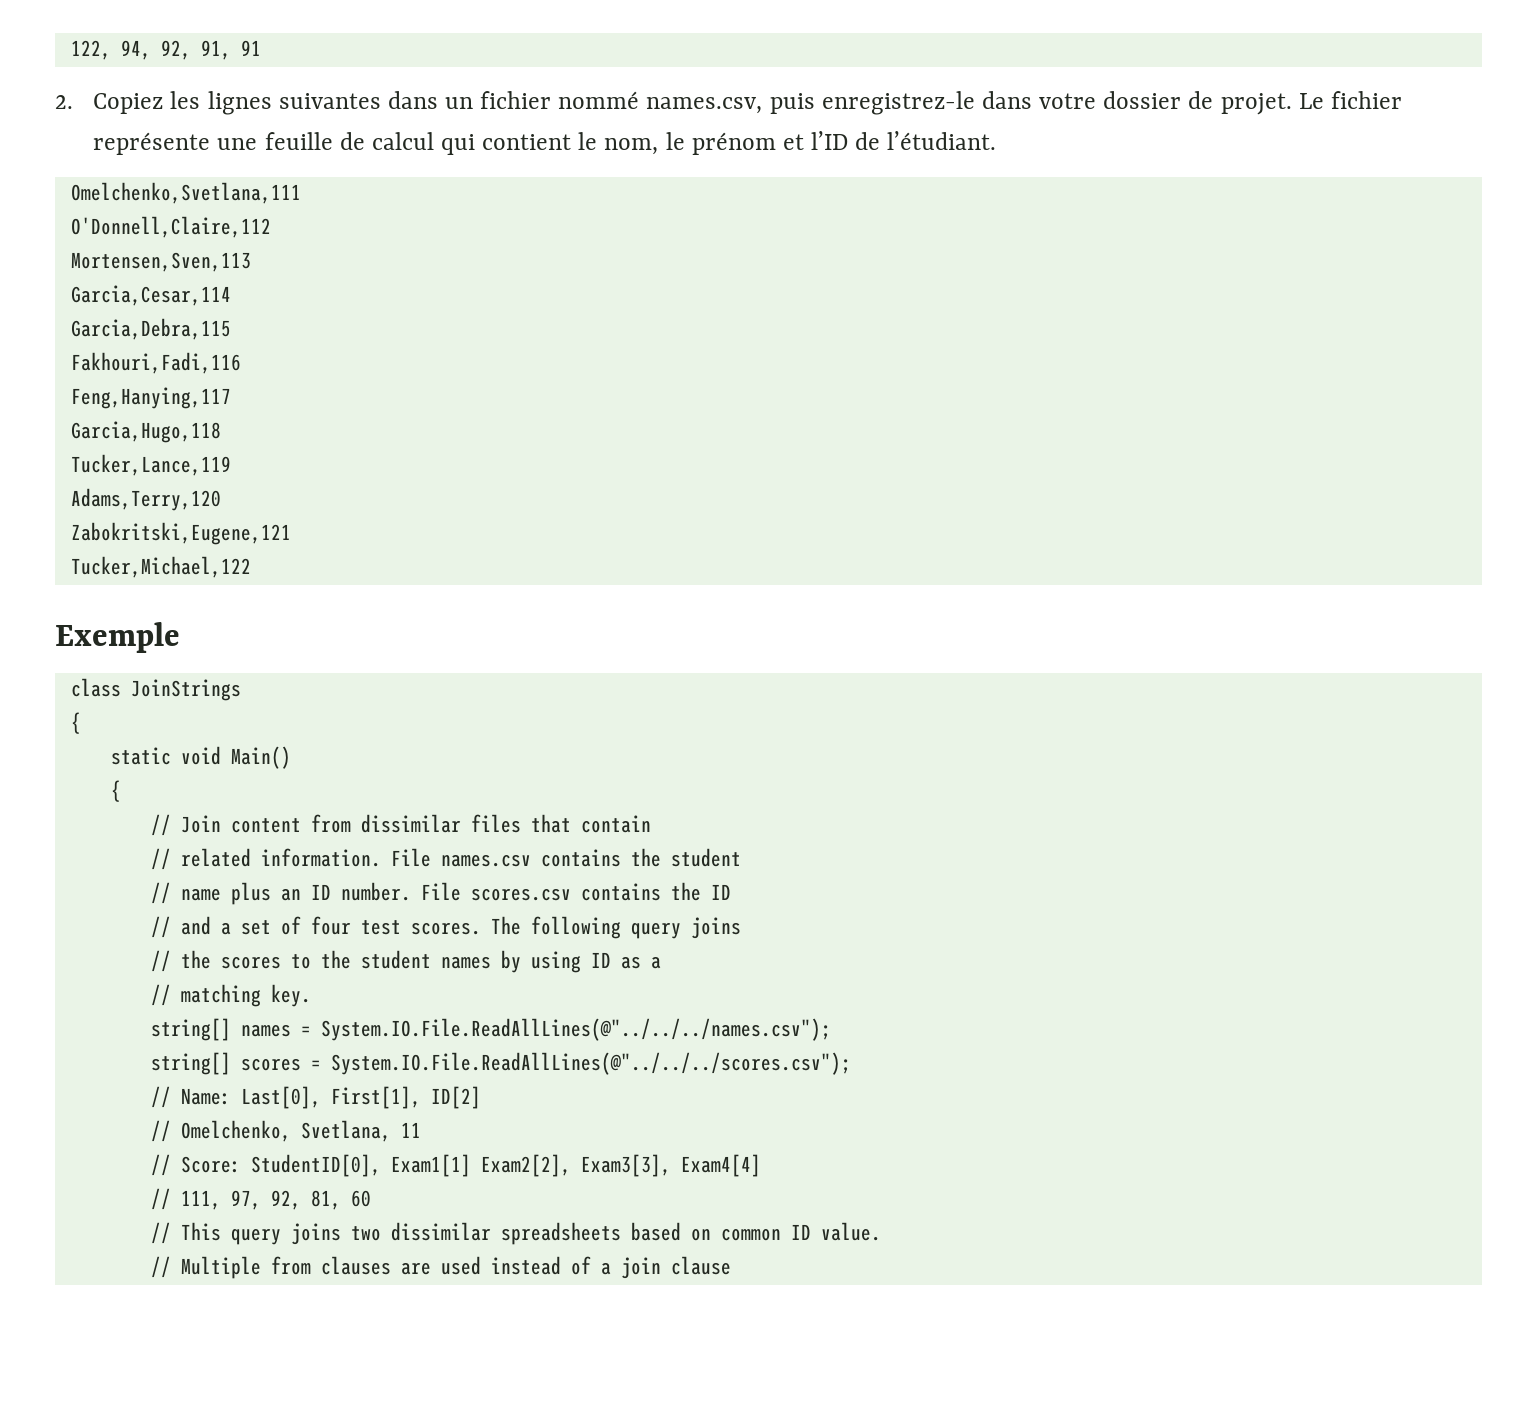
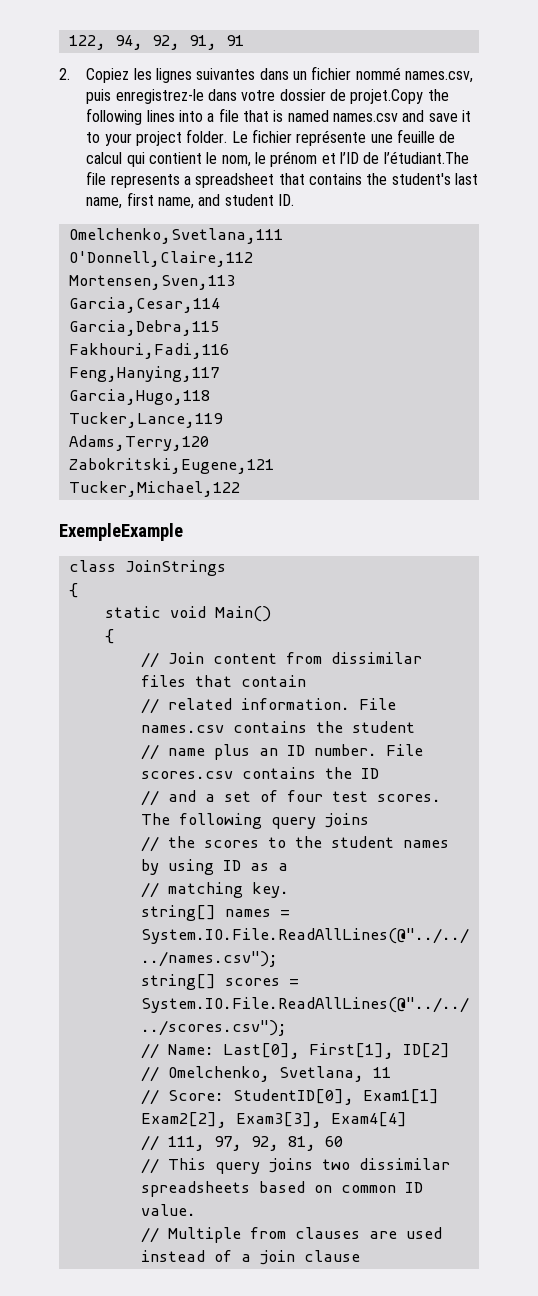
[1220,93,1292,115] projet. -> [350,89,449,104] [86,108,471,125] [86,129,228,146] projet.Copy the following lines into a file that is named names.csv and save it to your project folder.
[887,131,997,150] l’étudiant. -> [383,151,469,164] [86,171,478,188] [86,192,294,209] l’étudiant.The file represents a spreadsheet that contains the student's last name, first name, and student ID.
[55,622,180,653] Exemple -> [59,523,183,541] ExempleExample

